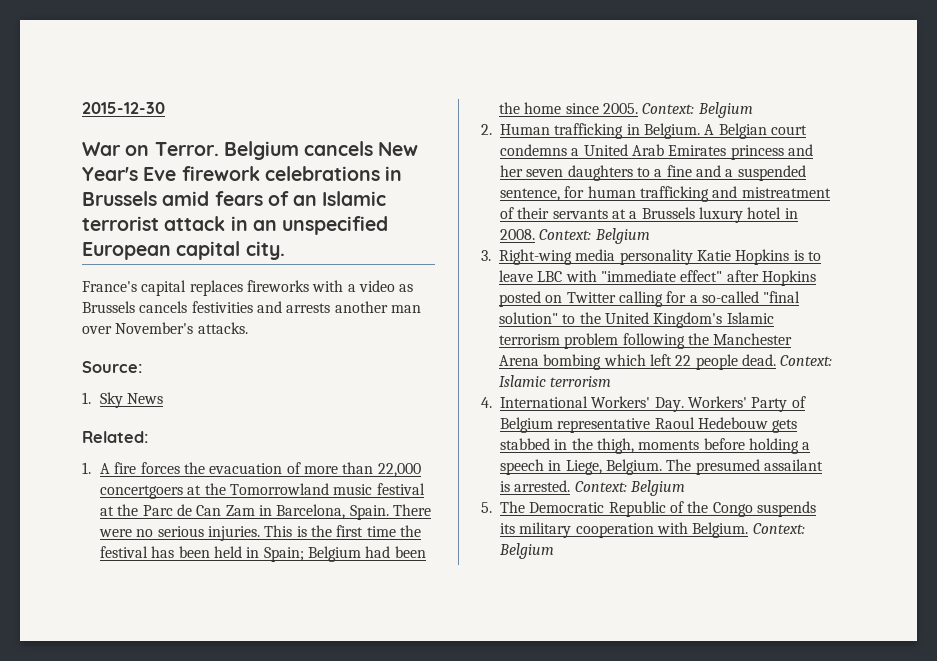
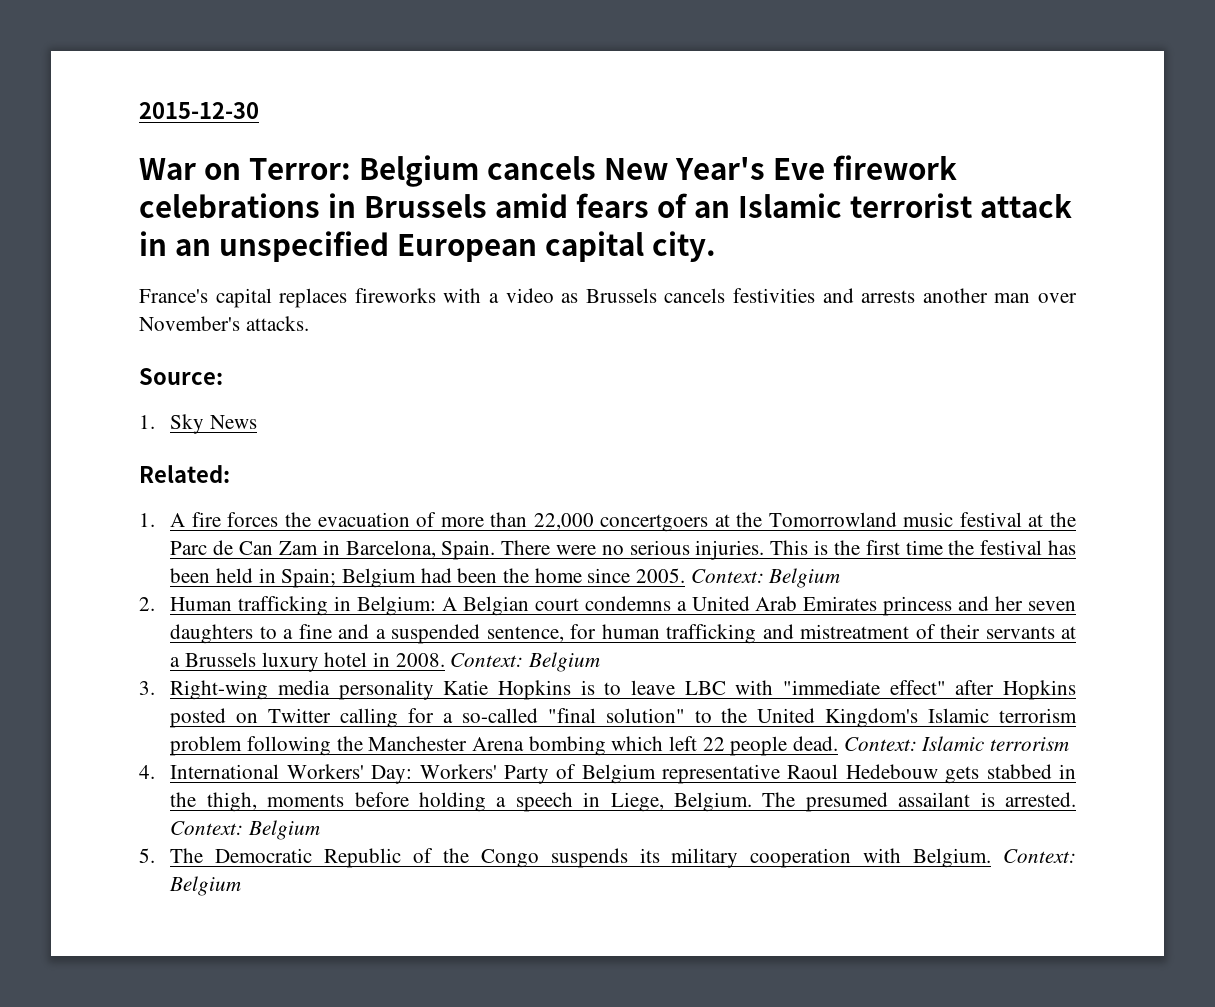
[154,142,219,156] Terror. -> [248,158,351,180] Terror:
[643,123,700,139] Belgium. -> [357,596,437,616] Belgium:
[654,397,684,412] Day. -> [371,765,413,784] Day:

